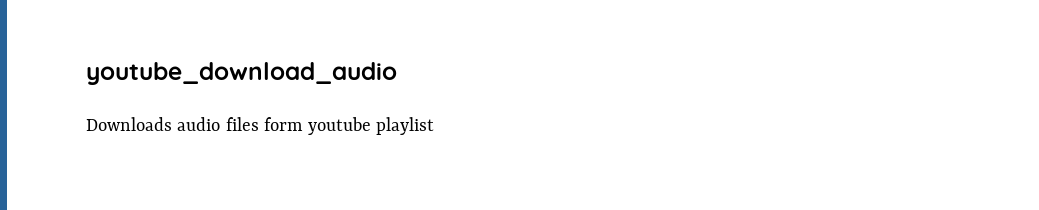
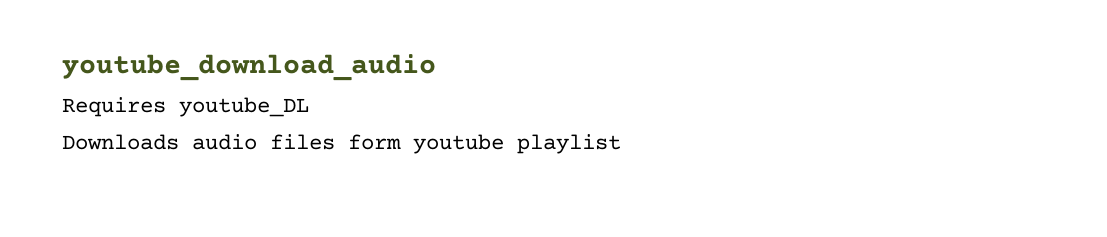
(397, 73) none -> [62,97,309,117] // Requires youtube_DL

